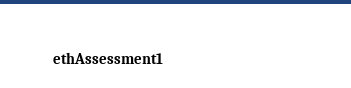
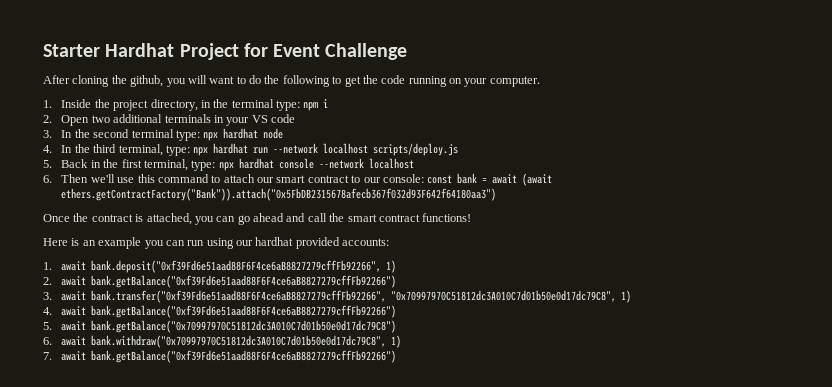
[53,52,163,64] ethAssessment1 -> [43,43,408,60] [43,75,540,87] [43,99,329,111] [43,114,296,126] [43,128,284,141] [43,143,459,156] [43,158,414,171] [43,173,553,186] [61,188,497,201] [43,213,472,225] [43,237,390,249] [43,260,397,273] [43,275,397,288] [43,290,632,303] [43,305,397,318] [43,320,397,333] [43,335,402,348] [43,350,397,363] Starter Hardhat Project for Event Challenge // After cloning the github, you will want to do the following to get the code running on your computer. // 1. Inside the project directory, in the terminal type: npm i // 2. Open two additional terminals in your VS code // 3. In the second terminal type: npx hardhat node // 4. In the third terminal, type: npx hardhat run --network localhost scripts/deploy.js // 5. Back in the first terminal, type: npx hardhat console --network localhost // 6. Then we'll use this command to attach our smart contract to our console: const bank = await (await ethers.getContractFactory("Bank")).attach("0x5FbDB2315678afecb367f032d93F642f64180aa3") // Once the contract is attached, you can go ahead and call the smart contract functions! // Here is an example you can run using our hardhat provided accounts: // 1. await bank.deposit("0xf39Fd6e51aad88F6F4ce6aB8827279cffFb92266", 1) // 2. await bank.getBalance("0xf39Fd6e51aad88F6F4ce6aB8827279cffFb92266") // 3. await bank.transfer("0xf39Fd6e51aad88F6F4ce6aB8827279cffFb92266", "0x70997970C51812dc3A010C7d01b50e0d17dc79C8", 1) // 4. await bank.getBalance("0xf39Fd6e51aad88F6F4ce6aB8827279cffFb92266") // 5. await bank.getBalance("0x70997970C51812dc3A010C7d01b50e0d17dc79C8") // 6. await bank.withdraw("0x70997970C51812dc3A010C7d01b50e0d17dc79C8", 1) // 7. await bank.getBalance("0xf39Fd6e51aad88F6F4ce6aB8827279cffFb92266")

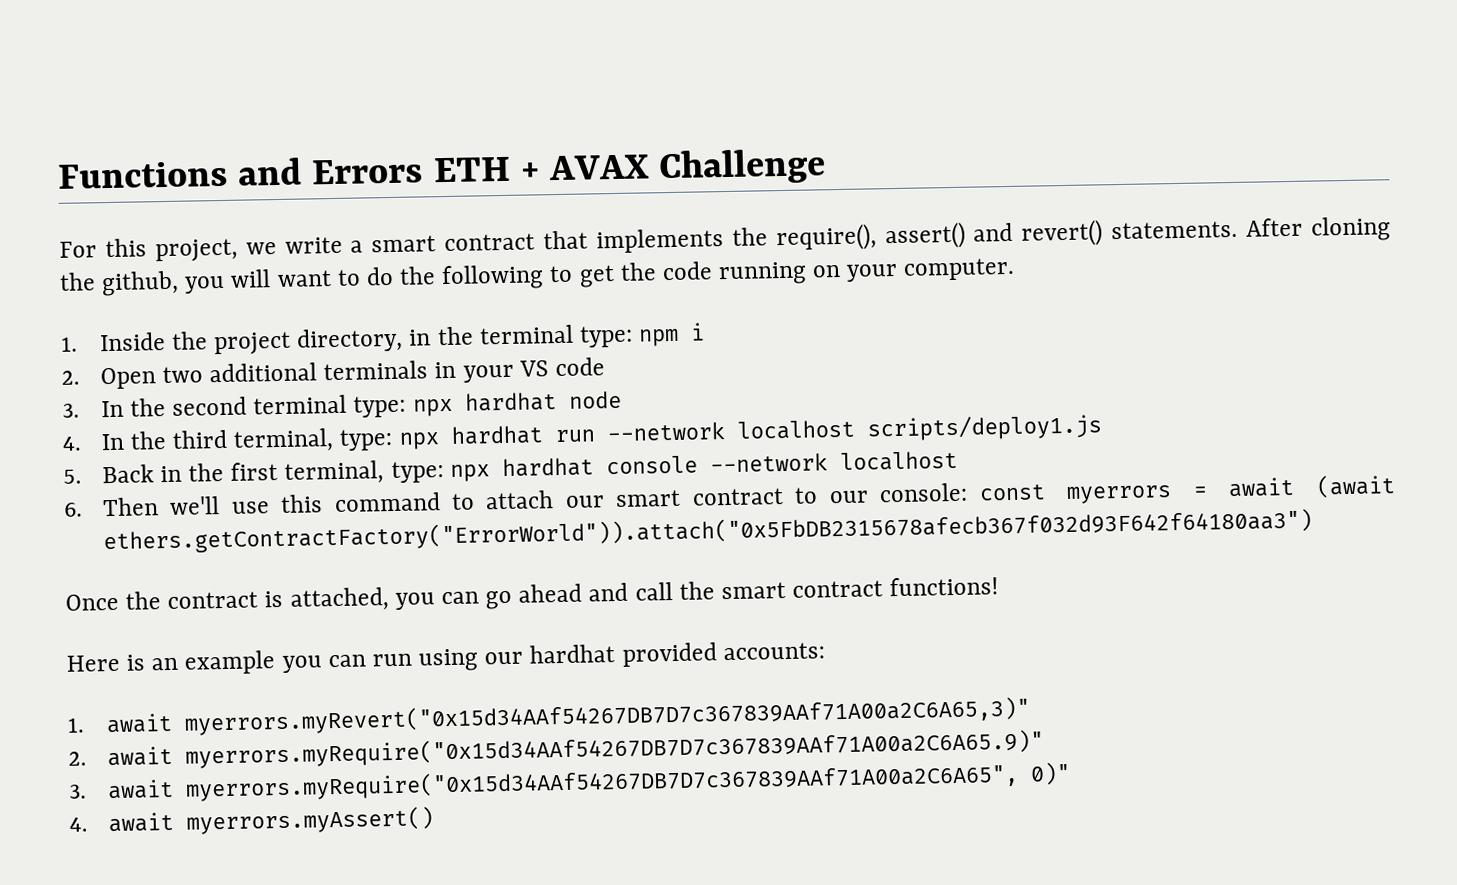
[43,43,408,60] Starter Hardhat Project for Event Challenge // -> [57,148,827,189] [59,219,1239,263] Functions and Errors ETH + AVAX Challenge // For this project, we write a smart contract that implements the require(), assert() and revert() statements.
[373,143,459,156] scripts/deploy.js -> [866,414,1102,442] scripts/deploy1.js
[457,173,478,184] bank -> [1066,485,1173,504] myerrors
[61,188,497,201] ethers.getContractFactory("Bank")).attach("0x5FbDB2315678afecb367f032d93F642f64180aa3") -> [102,508,1313,555] ethers.getContractFactory("ErrorWorld")).attach("0x5FbDB2315678afecb367f032d93F642f64180aa3")
[91,260,397,273] bank.deposit("0xf39Fd6e51aad88F6F4ce6aB8827279cffFb92266", 1) -> [183,696,1030,736] myerrors.myRevert("0x15d34AAf54267DB7D7c367839AAf71A00a2C6A65,3)"
[91,275,397,288] bank.getBalance("0xf39Fd6e51aad88F6F4ce6aB8827279cffFb92266") -> [184,729,1044,769] myerrors.myRequire("0x15d34AAf54267DB7D7c367839AAf71A00a2C6A65.9)"
[91,290,632,303] bank.transfer("0xf39Fd6e51aad88F6F4ce6aB8827279cffFb92266", "0x70997970C51812dc3A010C7d01b50e0d17dc79C8", 1) -> [184,761,1071,802] myerrors.myRequire("0x15d34AAf54267DB7D7c367839AAf71A00a2C6A65", 0)"
[91,305,397,318] [43,320,397,333] [43,335,402,348] [43,350,397,363] bank.getBalance("0xf39Fd6e51aad88F6F4ce6aB8827279cffFb92266") // 5. await bank.getBalance("0x70997970C51812dc3A010C7d01b50e0d17dc79C8") // 6. await bank.withdraw("0x70997970C51812dc3A010C7d01b50e0d17dc79C8", 1) // 7. await bank.getBalance("0xf39Fd6e51aad88F6F4ce6aB8827279cffFb92266") -> [185,806,434,835] myerrors.myAssert()

